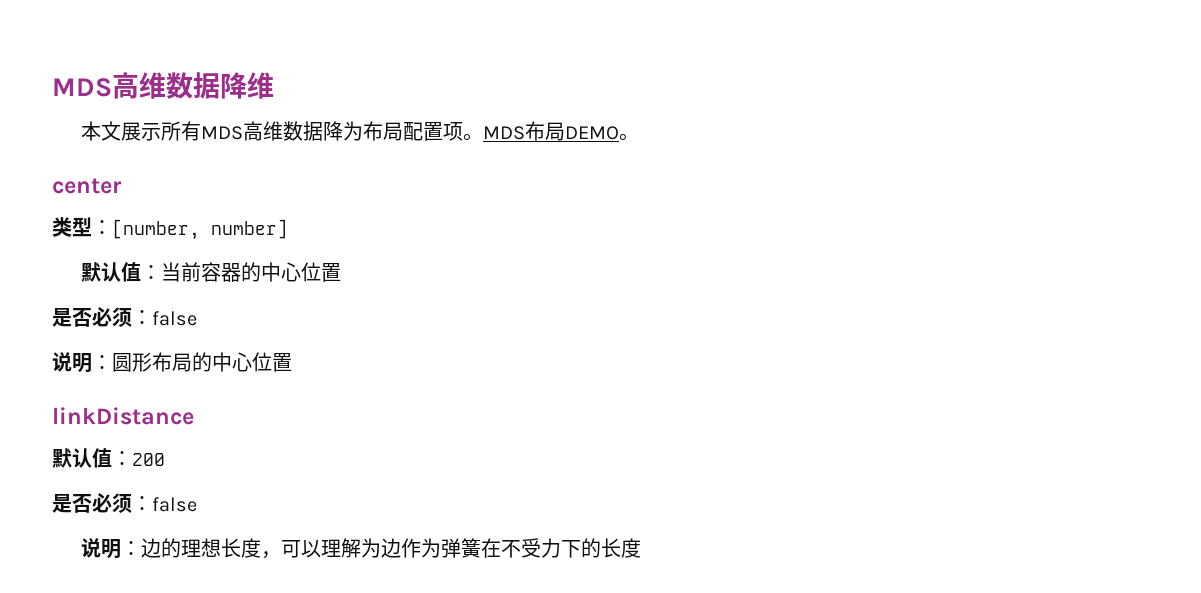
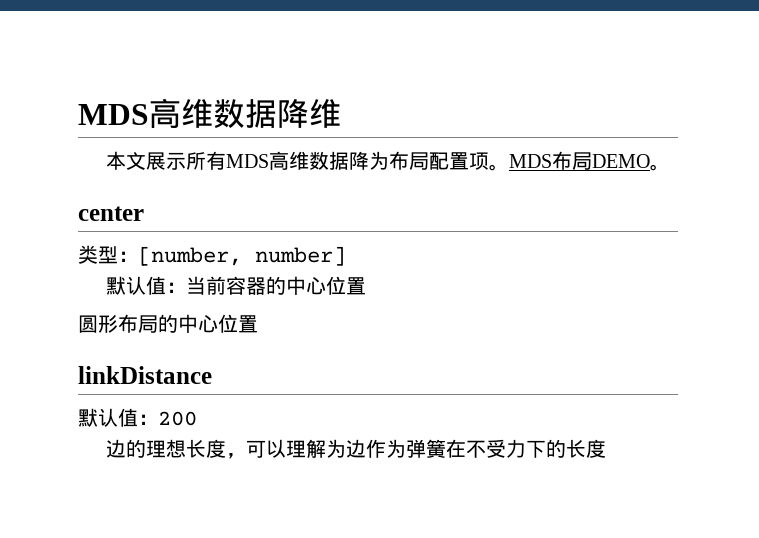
[52,307,197,327] [52,352,112,373] 是否必须：false // 说明： -> (367, 286) none
[52,493,197,513] [80,538,141,559] 是否必须：false // 说明： -> (197, 418) none

